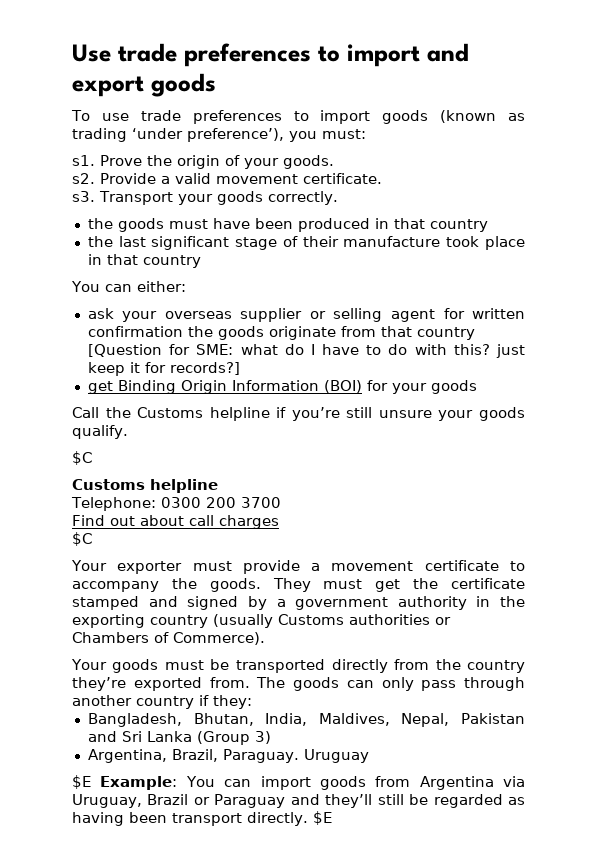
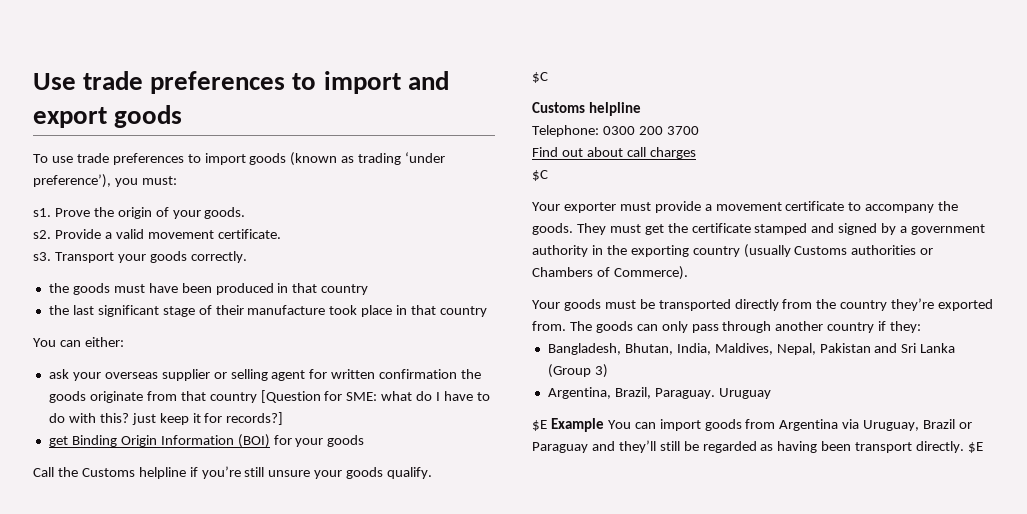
[100,776,178,790] Example: -> [550,418,604,432] Example

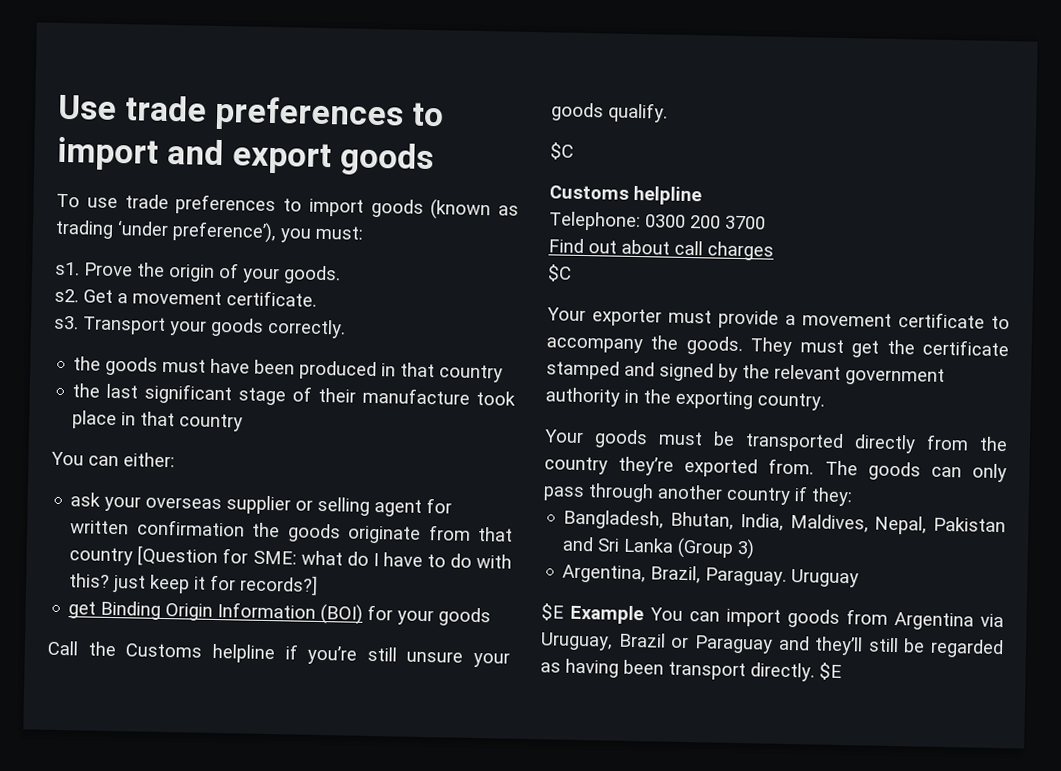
[54,229,144,239] Provide a valid -> [83,289,128,304] Get a
[900,226,908,233] a -> [742,364,841,380] the relevant
[692,244,934,258] [532,266,688,280] country (usually Customs authorities or Chambers of Commerce). -> [757,392,825,411] country.

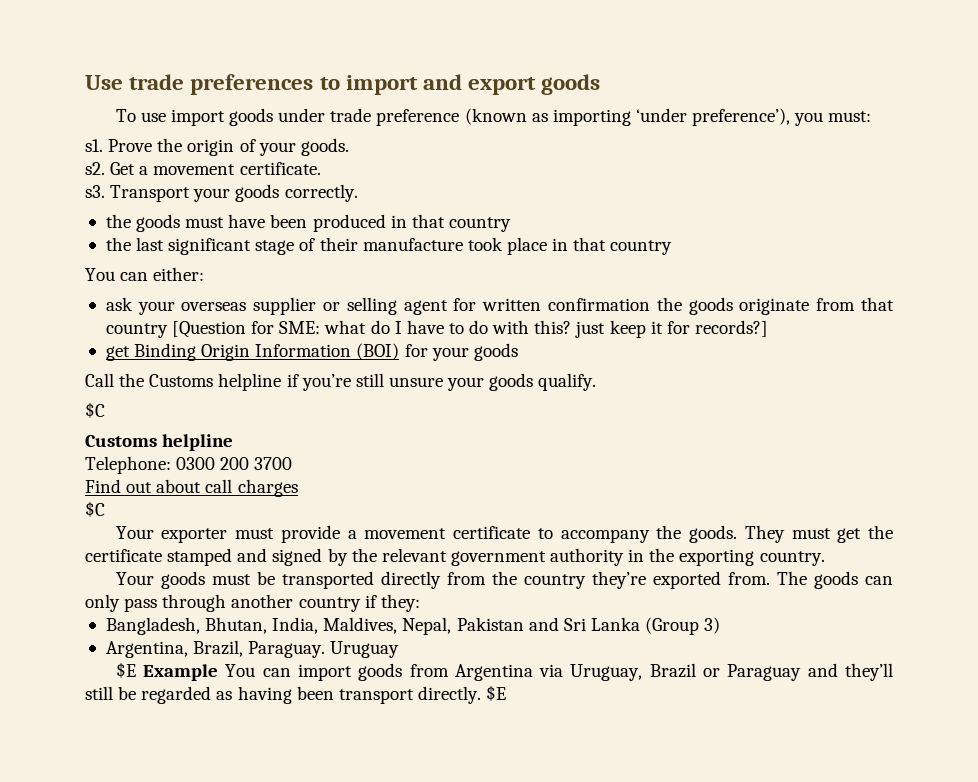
[124,194,424,218] trade preferences to import goods -> [170,108,460,126] import goods under trade preference
[55,219,114,239] trading -> [552,109,631,126] importing

